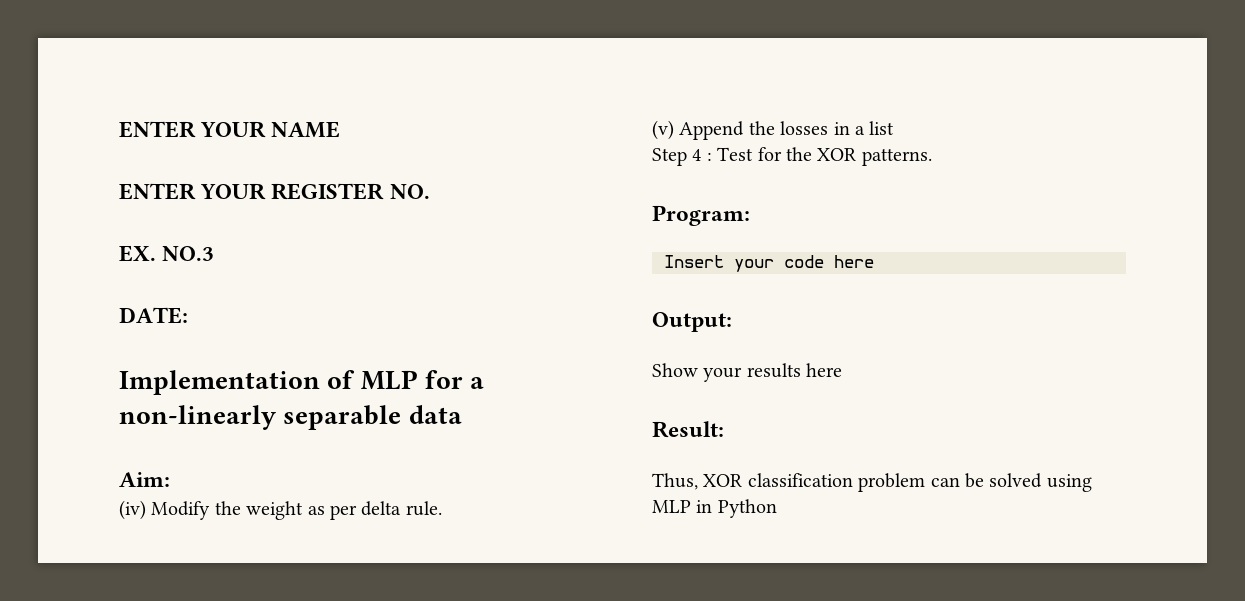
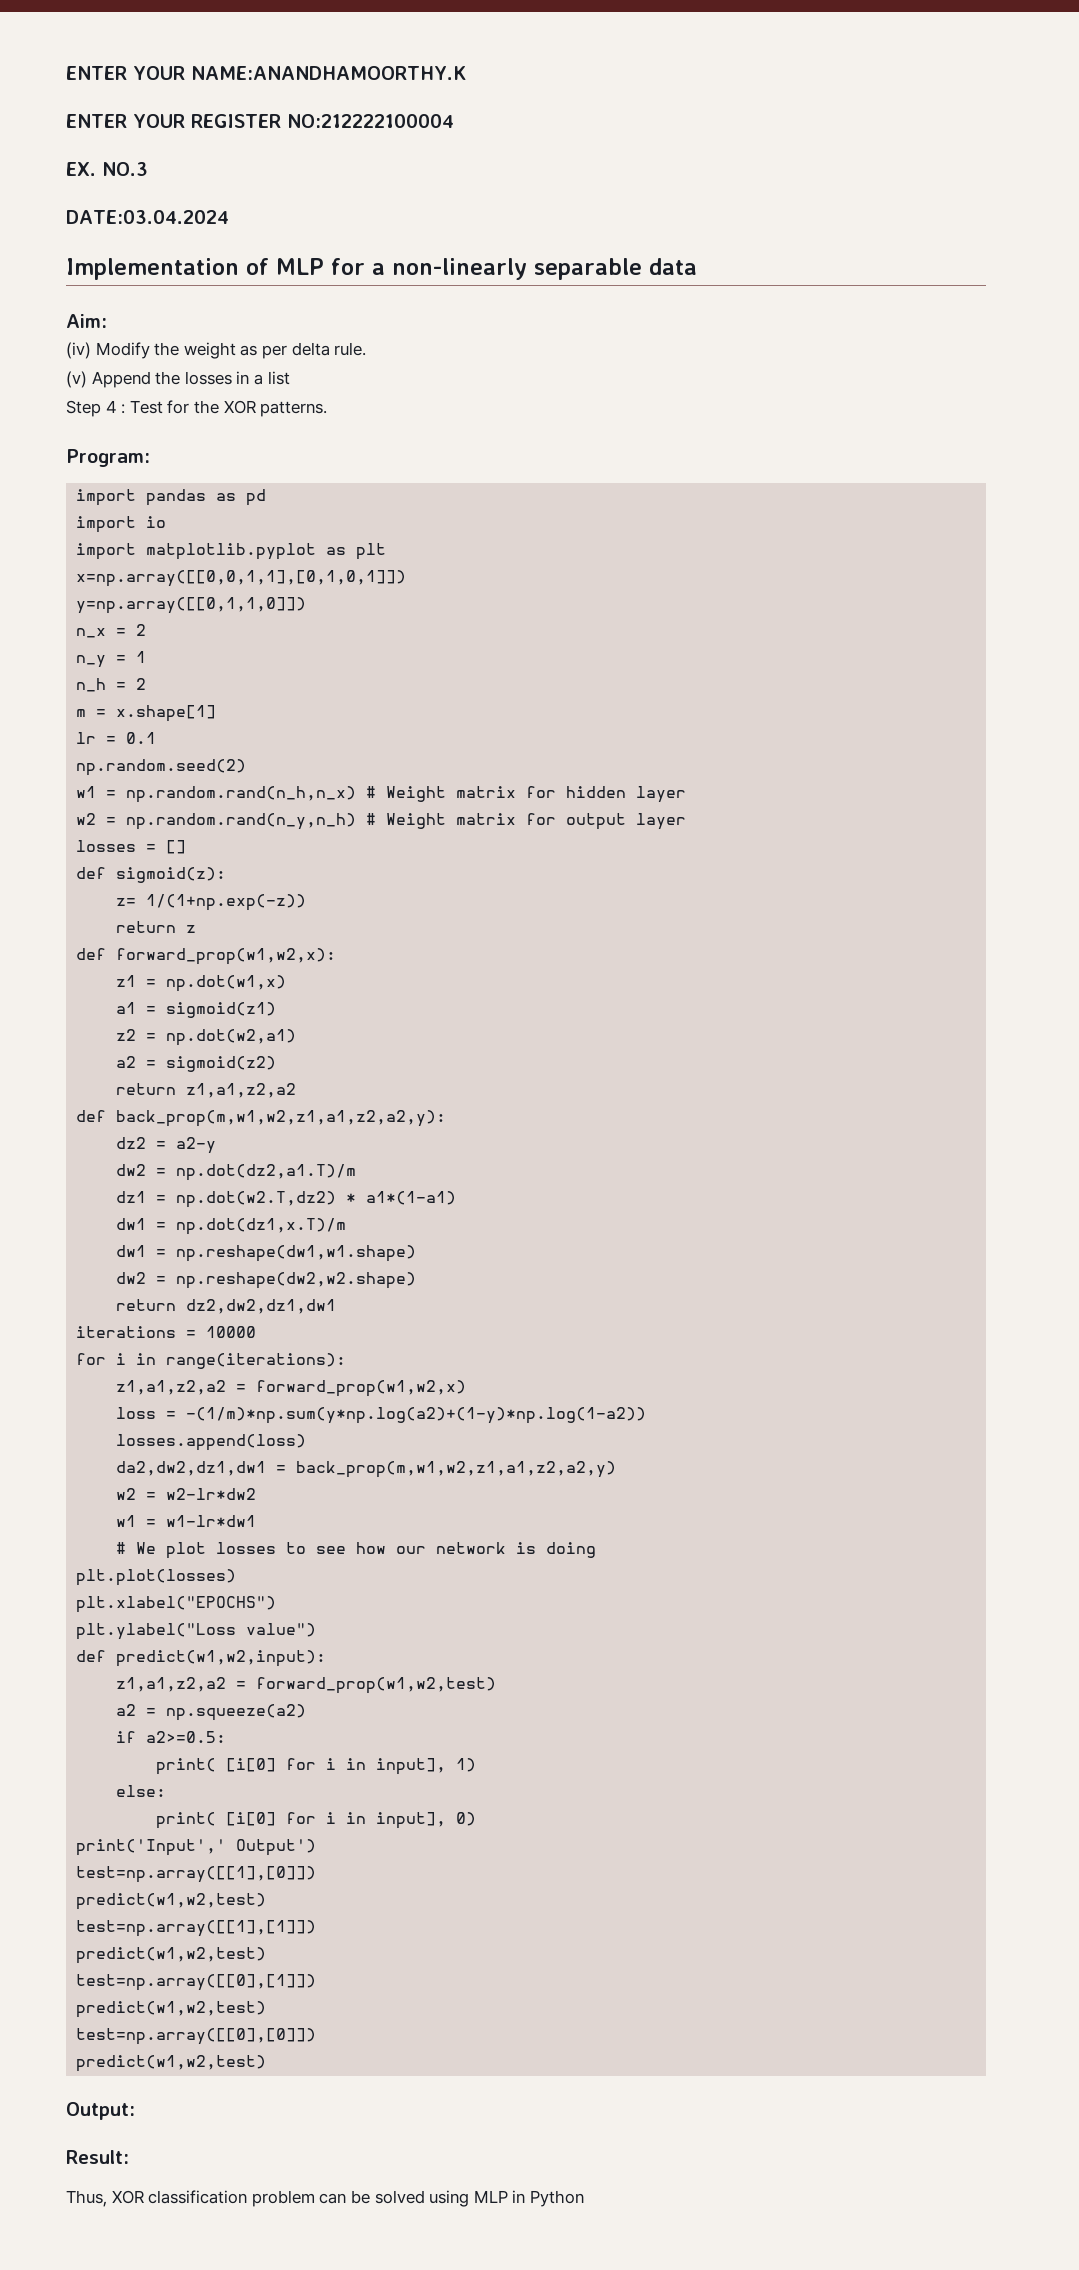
[119,121,341,138] ENTER YOUR NAME -> [66,66,466,80] ENTER YOUR NAME:ANANDHAMOORTHY.K
[389,184,430,199] NO. -> [287,114,454,128] NO:212222100004
[119,307,188,324] DATE: -> [66,210,229,224] DATE:03.04.2024
[664,255,874,272] [652,312,732,332] [652,363,843,382] Insert your code here // Output: // Show your results here -> [76,489,267,506] [76,516,167,533] [76,543,387,560] [76,570,407,587] [76,597,307,614] [76,624,147,638] [76,651,147,668] [76,678,147,692] [76,705,217,722] [76,732,157,744] [76,759,247,776] [76,786,687,803] [76,813,687,830] [76,840,187,854] [76,867,227,883] [116,894,307,911] [116,921,197,933] [76,948,337,965] [116,975,287,992] [116,1002,277,1018] [116,1029,297,1046] [116,1056,277,1072] [116,1083,297,1098] [76,1110,447,1127] [116,1137,217,1154] [116,1164,357,1181] [116,1191,457,1208] [116,1218,347,1235] [116,1245,417,1262] [116,1272,417,1289] [116,1299,337,1314] [76,1326,257,1338] [76,1353,347,1369] [116,1380,467,1397] [116,1407,647,1424] [116,1434,307,1451] [116,1461,617,1478] [116,1488,257,1500] [116,1515,257,1527] [116,1542,597,1559] [76,1569,237,1586] [76,1596,277,1613] [76,1623,317,1640] [76,1650,327,1667] [116,1677,497,1694] [116,1704,307,1721] [116,1731,227,1743] [156,1758,477,1775] [116,1785,167,1797] [156,1812,477,1829] [76,1839,317,1856] [76,1866,317,1883] [76,1893,267,1910] [76,1920,317,1937] [76,1947,267,1964] [76,1974,317,1991] [76,2001,267,2018] [76,2028,317,2045] [76,2055,267,2072] [66,2102,135,2120] import pandas as pd // import io // import matplotlib.pyplot as plt // x=np.array([[0,0,1,1],[0,1,0,1]]) // y=np.array([[0,1,1,0]]) // n_x = 2 // n_y = 1 // n_h = 2 // m = x.shape[1] // lr = 0.1 // np.random.seed(2) // w1 = np.random.rand(n_h,n_x) # Weight matrix for hidden layer // w2 = np.random.rand(n_y,n_h) # Weight matrix for output layer // losses = [] // def sigmoid(z): // z= 1/(1+np.exp(-z)) // return z // def forward_prop(w1,w2,x): // z1 = np.dot(w1,x) // a1 = sigmoid(z1) // z2 = np.dot(w2,a1) // a2 = sigmoid(z2) // return z1,a1,z2,a2 // def back_prop(m,w1,w2,z1,a1,z2,a2,y): // dz2 = a2-y // dw2 = np.dot(dz2,a1.T)/m // dz1 = np.dot(w2.T,dz2) * a1*(1-a1) // dw1 = np.dot(dz1,x.T)/m // dw1 = np.reshape(dw1,w1.shape) // dw2 = np.reshape(dw2,w2.shape) // return dz2,dw2,dz1,dw1 // iterations = 10000 // for i in range(iterations): // z1,a1,z2,a2 = forward_prop(w1,w2,x) // loss = -(1/m)*np.sum(y*np.log(a2)+(1-y)*np.log(1-a2)) // losses.append(loss) // da2,dw2,dz1,dw1 = back_prop(m,w1,w2,z1,a1,z2,a2,y) // w2 = w2-lr*dw2 // w1 = w1-lr*dw1 // # We plot losses to see how our network is doing // plt.plot(losses) // plt.xlabel("EPOCHS") // plt.ylabel("Loss value") // def predict(w1,w2,input): // z1,a1,z2,a2 = forward_prop(w1,w2,test) // a2 = np.squeeze(a2) // if a2>=0.5: // print( [i[0] for i in input], 1) // else: // print( [i[0] for i in input], 0) // print('Input',' Output') // test=np.array([[1],[0]]) // predict(w1,w2,test) // test=np.array([[1],[1]]) // predict(w1,w2,test) // test=np.array([[0],[1]]) // predict(w1,w2,test) // test=np.array([[0],[0]]) // predict(w1,w2,test) // Output:

